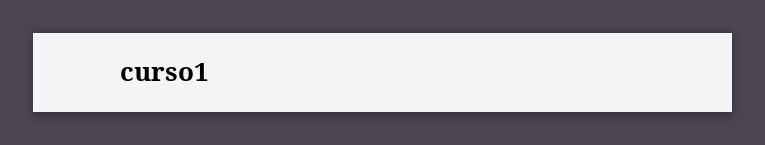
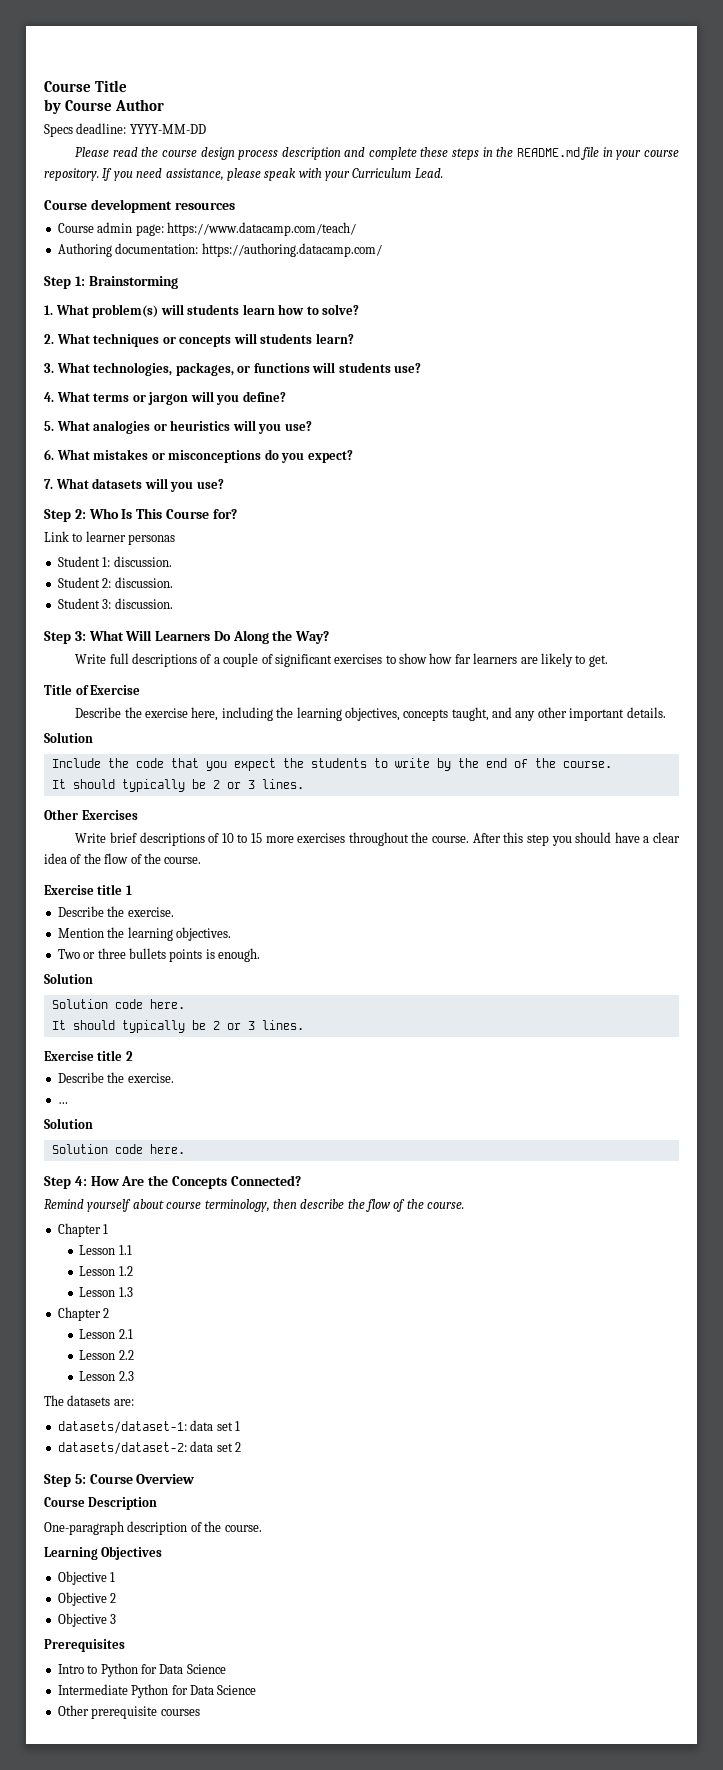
[120,63,209,81] curso1 -> [44,80,127,92] [44,99,164,114] [44,123,206,137] [75,147,679,160] [44,168,443,181] [44,199,235,213] [57,222,356,236] [57,243,382,257] [44,276,178,289] [44,304,360,318] [44,333,354,347] [44,362,422,376] [44,391,286,405] [44,420,312,434] [44,449,353,463] [44,478,224,492] [44,508,237,522] [44,531,176,545] [57,556,172,567] [57,577,173,588] [57,598,173,609] [44,630,330,644] [75,653,608,667] [44,684,141,695] [75,707,666,721] [44,732,93,743] [51,758,612,771] [51,779,304,792] [44,809,138,820] [75,832,681,846] [44,853,202,864] [44,884,132,895] [57,906,174,917] [57,927,231,941] [57,948,260,962] [44,973,93,984] [51,999,185,1009] [51,1020,304,1033] [44,1050,133,1061] [57,1072,174,1083] [57,1102,68,1104] [44,1118,93,1129] [51,1144,185,1154] [44,1175,301,1189] [44,1199,465,1212] [57,1223,109,1237] [79,1245,132,1255] [79,1266,133,1276] [79,1287,133,1297] [57,1307,110,1321] [79,1329,133,1339] [79,1350,134,1360] [79,1371,134,1381] [44,1395,134,1406] [57,1420,240,1434] [57,1441,241,1455] [44,1474,195,1487] [44,1497,158,1510] [44,1521,262,1535] [44,1546,163,1560] [57,1571,116,1585] [57,1592,117,1606] [57,1613,117,1627] [44,1639,125,1652] [57,1663,226,1677] [57,1684,257,1698] [57,1705,200,1719] Course Title // by Course Author // Specs deadline: YYYY-MM-DD // Please read the course design process description and complete these steps in the README.md file in your course repository. If you need assistance, please speak with your Curriculum Lead. // Course development resources // Course admin page: https://www.datacamp.com/teach/ // Authoring documentation: https://authoring.datacamp.com/ // Step 1: Brainstorming // 1. What problem(s) will students learn how to solve? // 2. What techniques or concepts will students learn? // 3. What technologies, packages, or functions will students use? // 4. What terms or jargon will you define? // 5. What analogies or heuristics will you use? // 6. What mistakes or misconceptions do you expect? // 7. What datasets will you use? // Step 2: Who Is This Course for? // Link to learner personas // Student 1: discussion. // Student 2: discussion. // Student 3: discussion. // Step 3: What Will Learners Do Along the Way? // Write full descriptions of a couple of significant exercises to show how far learners are likely to get. // Title of Exercise // Describe the exercise here, including the learning objectives, concepts taught, and any other important details. // Solution // Include the code that you expect the students to write by the end of the course. // It should typically be 2 or 3 lines. // Other Exercises // Write brief descriptions of 10 to 15 more exercises throughout the course. After this step you should have a clear idea of the flow of the course. // Exercise title 1 // Describe the exercise. // Mention the learning objectives. // Two or three bullets points is enough. // Solution // Solution code here. // It should typically be 2 or 3 lines. // Exercise title 2 // Describe the exercise. // … // Solution // Solution code here. // Step 4: How Are the Concepts Connected? // Remind yourself about course terminology, then describe the flow of the course. // Chapter 1 // Lesson 1.1 // Lesson 1.2 // Lesson 1.3 // Chapter 2 // Lesson 2.1 // Lesson 2.2 // Lesson 2.3 // The datasets are: // datasets/dataset-1: data set 1 // datasets/dataset-2: data set 2 // Step 5: Course Overview // Course Description // One-paragraph description of the course. // Learning Objectives // Objective 1 // Objective 2 // Objective 3 // Prerequisites // Intro to Python for Data Science // Intermediate Python for Data Science // Other prerequisite courses

